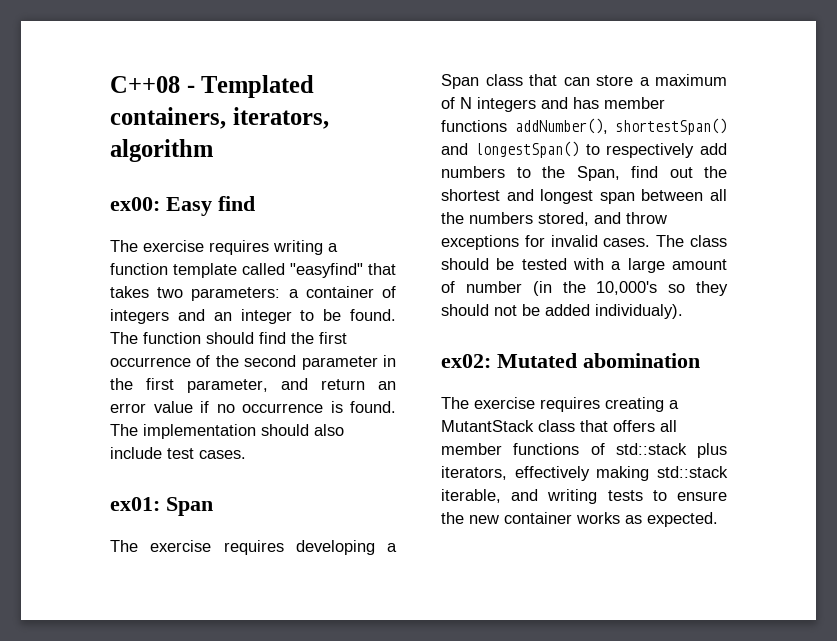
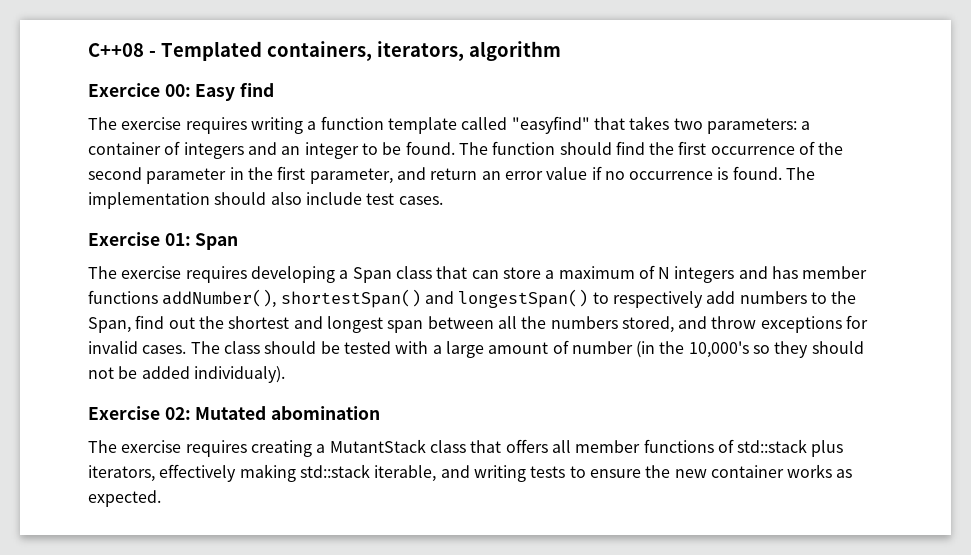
[110,197,160,211] ex00: -> [88,83,191,97] Exercice 00:
[110,497,160,511] ex01: -> [88,232,191,246] Exercise 01:
[441,354,491,368] ex02: -> [88,406,191,420] Exercise 02:

